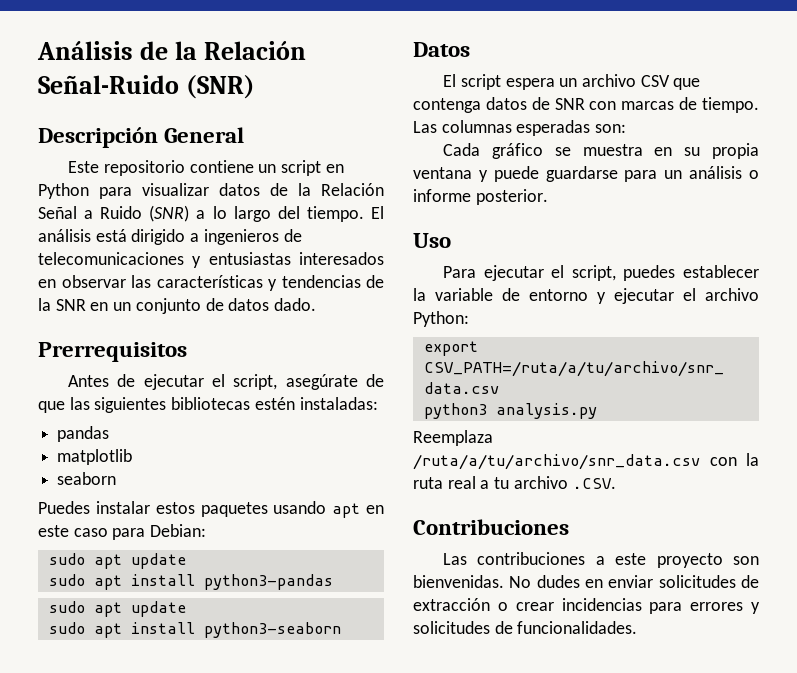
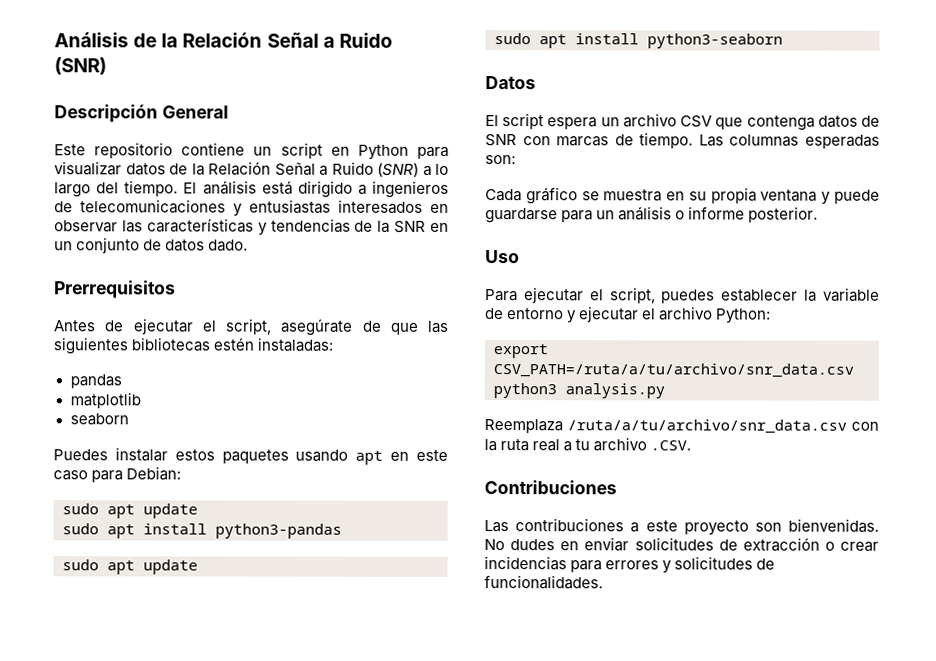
[38,75,179,94] Señal-Ruido -> [266,32,393,48] Señal a Ruido

